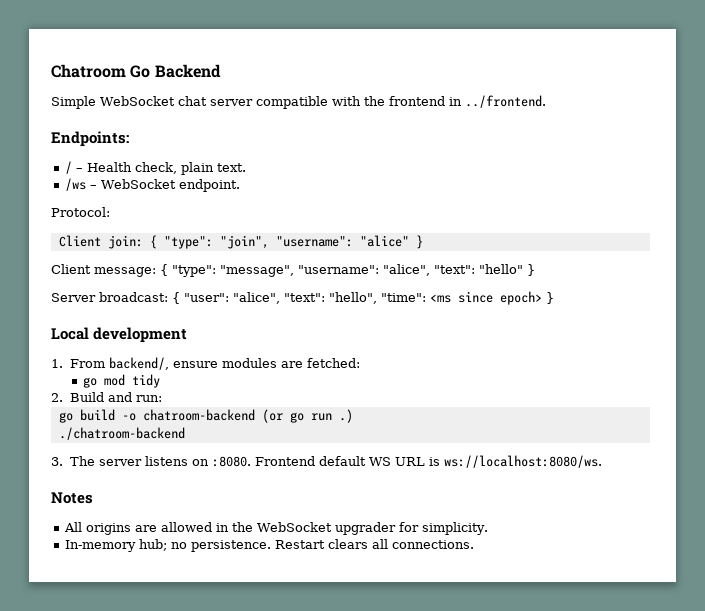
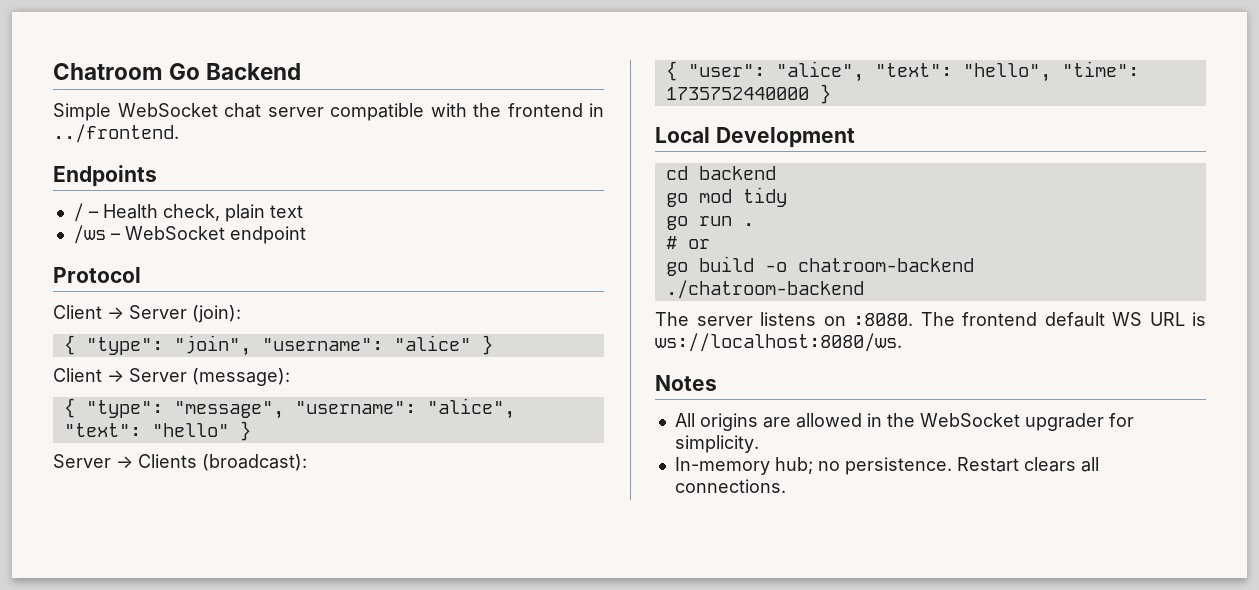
[51,131,129,147] Endpoints: -> [53,165,157,187] Endpoints
[216,163,246,172] text. -> [269,205,303,218] text
[178,179,240,192] [51,207,110,217] [58,235,143,249] endpoint. // Protocol: // Client join: -> [229,226,306,244] [53,267,141,283] [53,305,241,323] endpoint // Protocol // Client → Server (join): //
[94,267,156,277] message: -> [107,368,290,386] → Server (message): //
[99,292,168,302] broadcast: -> [116,454,307,471] → Clients (broadcast): //
[430,291,542,305] <ms since epoch> -> [665,87,809,100] 1735752440000
[93,327,188,343] [51,357,360,370] [83,374,161,388] [51,392,162,402] development // 1. From backend/, ensure modules are fetched: // go mod tidy // 2. Build and run: -> [715,127,855,148] [665,166,776,180] [665,187,787,207] [665,216,754,230] [665,236,710,249] Development // cd backend // go mod tidy // go run . // # or
[261,409,353,423] (or go run .) -> (974, 265) none
[51,457,63,466] 3. -> (864, 289) none
[254,456,315,466] Frontend -> [920,312,1037,326] The frontend

